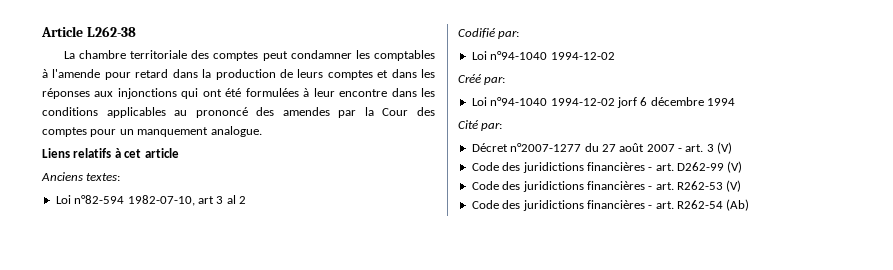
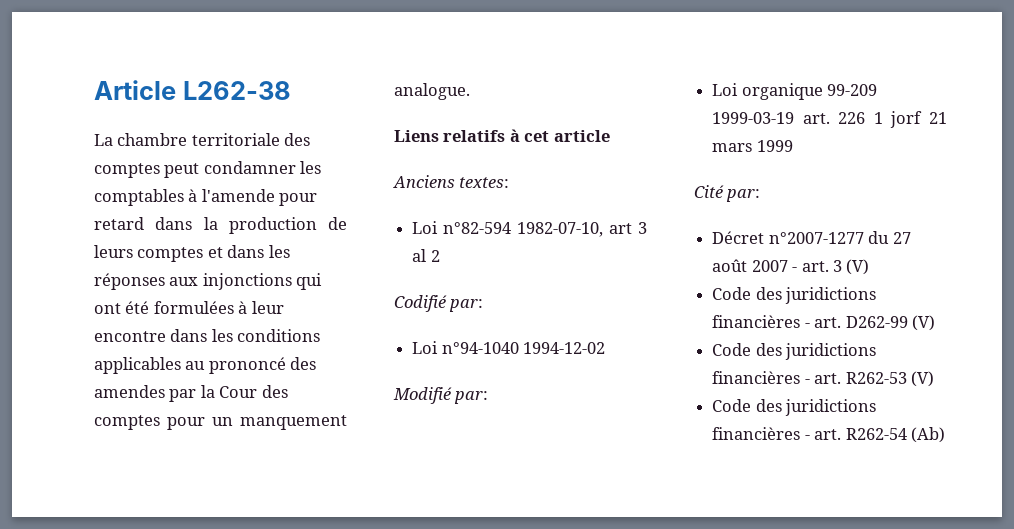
[458,74,506,85] [471,97,735,108] Créé par: // Loi n°94-1040 1994-12-02 jorf 6 décembre 1994 -> [393,387,489,404] [712,83,878,100] [712,111,947,128] [712,140,793,152] Modifié par: // Loi organique 99-209 1999-03-19 art. 226 1 jorf 21 mars 1999

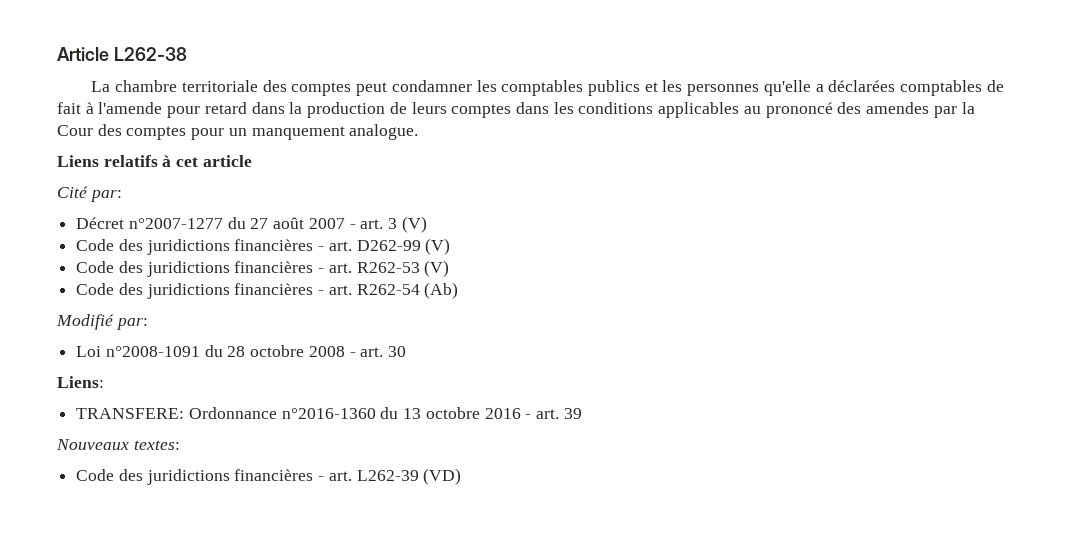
(184, 197) none -> [587,80,1004,96] [57,102,81,114] publics et les personnes qu'elle a déclarées comptables de fait
[207,245,290,258] [94,273,323,290] [94,301,284,314] [94,331,166,342] et dans les réponses aux injonctions qui ont été formulées à leur encontre -> (512, 111) none
[393,175,510,188] [412,221,647,237] [412,249,440,262] [394,295,484,312] [412,341,606,354] [393,387,489,404] [712,83,878,100] [712,111,947,128] [712,140,793,152] // Anciens textes: // Loi n°82-594 1982-07-10, art 3 al 2 // Codifié par: // Loi n°94-1040 1994-12-02 // Modifié par: // Loi organique 99-209 1999-03-19 art. 226 1 jorf 21 mars 1999 -> (252, 161) none
(945, 435) none -> [56,314,148,330] [76,345,407,357] [57,376,104,388] [76,407,582,419] [56,439,180,450] [76,468,462,485] // Modifié par: // Loi n°2008-1091 du 28 octobre 2008 - art. 30 // Liens: // TRANSFERE: Ordonnance n°2016-1360 du 13 octobre 2016 - art. 39 // Nouveaux textes: // Code des juridictions financières - art. L262-39 (VD)

